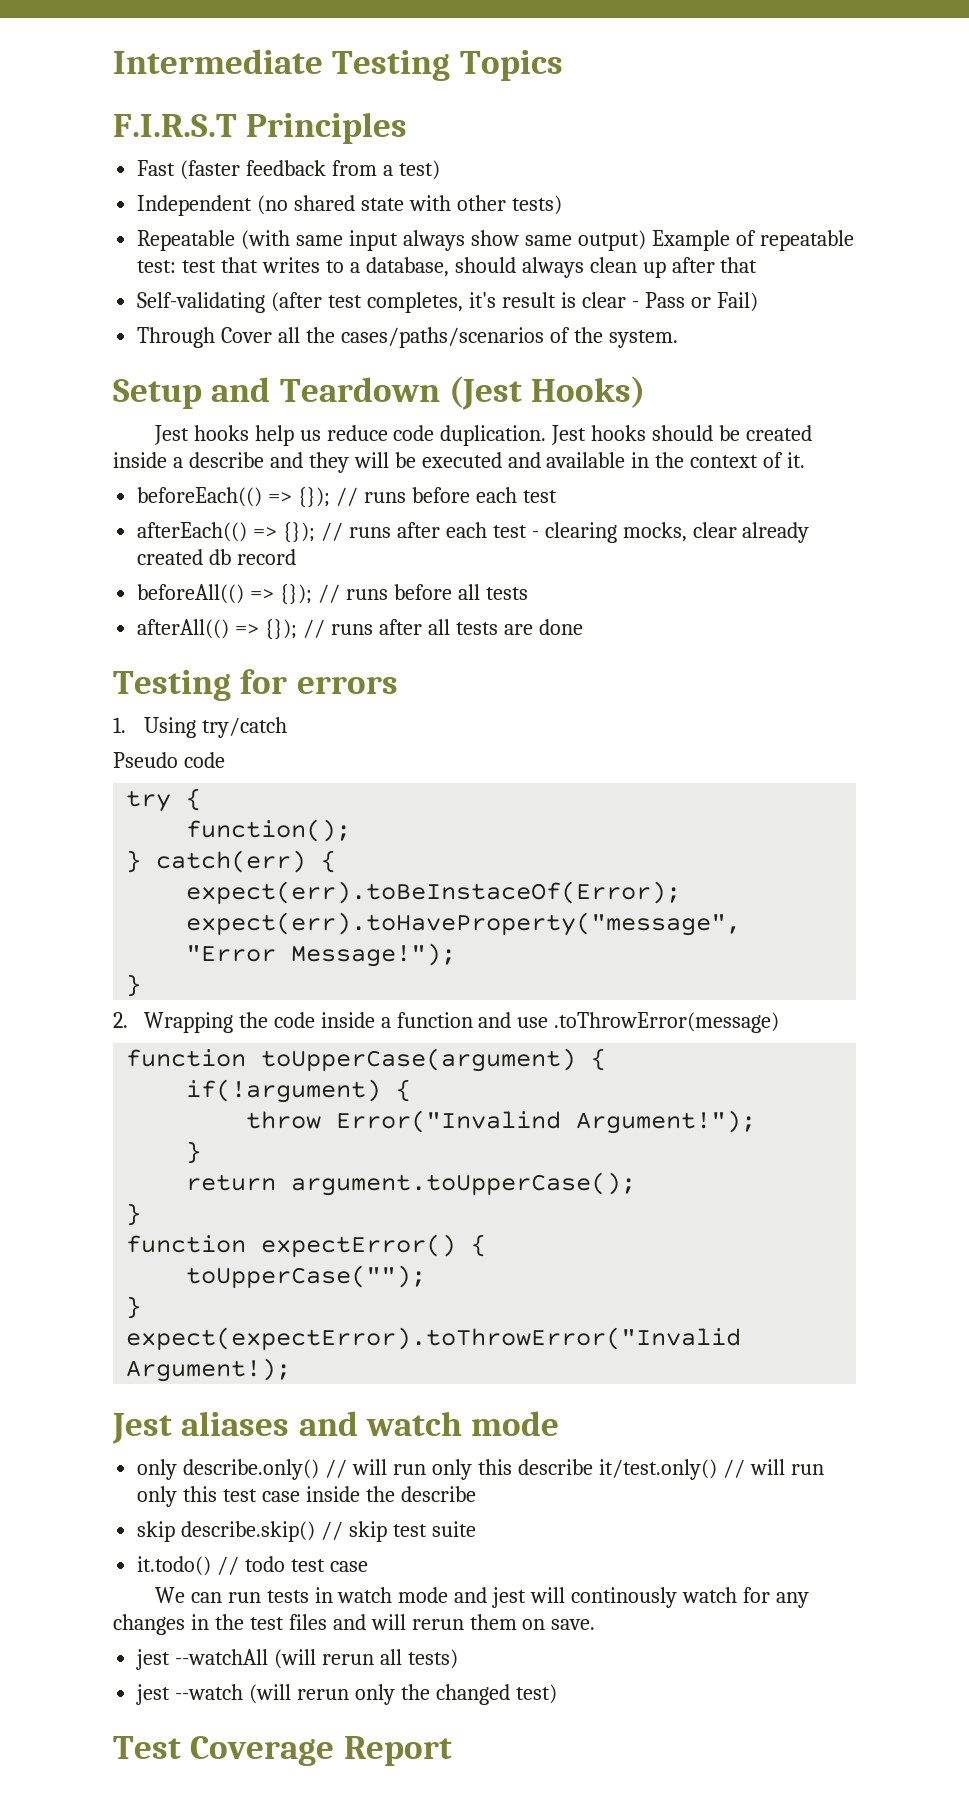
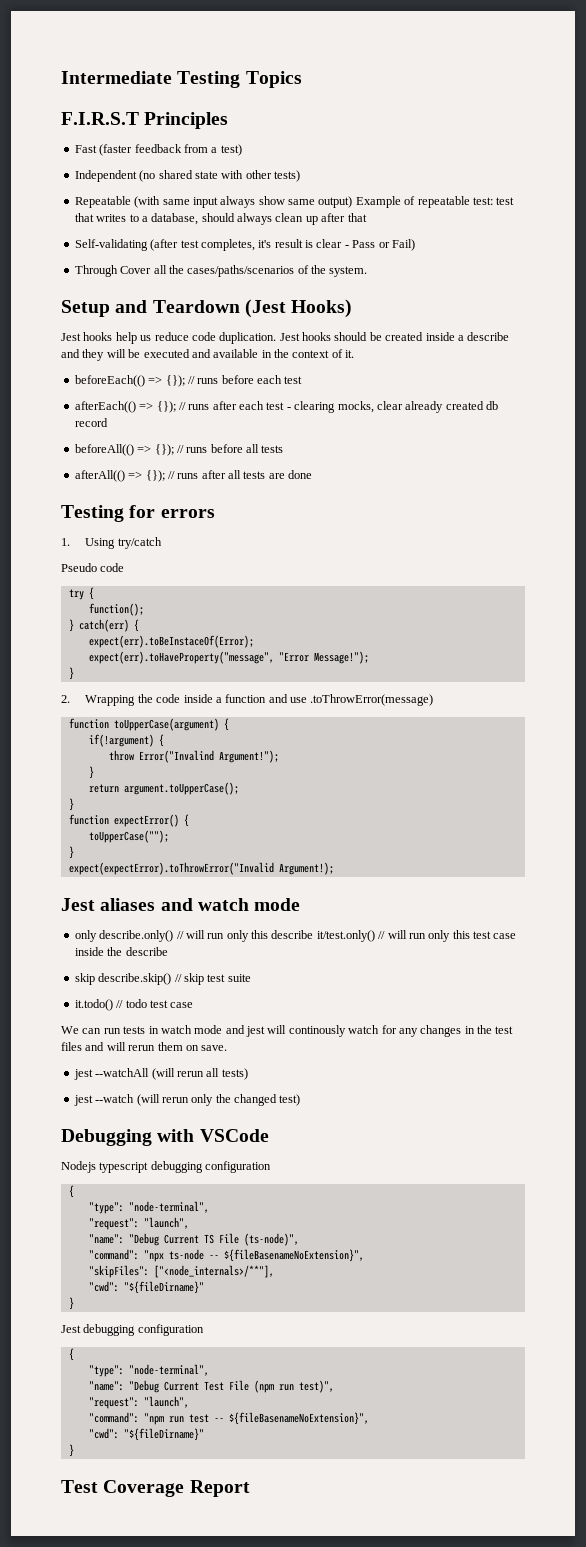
(557, 1694) none -> [61,1129,269,1146] [61,1161,272,1173] [68,1185,74,1198] [88,1201,209,1214] [88,1217,189,1230] [88,1233,299,1246] [88,1249,364,1262] [88,1265,274,1278] [88,1281,204,1294] [68,1297,74,1310] [61,1324,204,1336] [68,1348,74,1361] [88,1364,209,1377] [88,1380,334,1393] [88,1396,189,1409] [88,1412,369,1425] [88,1428,204,1441] [68,1444,74,1457] // Debugging with VSCode // Nodejs typescript debugging configuration // { // "type": "node-terminal", // "request": "launch", // "name": "Debug Current TS File (ts-node)", // "command": "npx ts-node -- ${fileBasenameNoExtension}", // "skipFiles": ["<node_internals>/**"], // "cwd": "${fileDirname}" // } // Jest debugging configuration // { // "type": "node-terminal", // "name": "Debug Current Test File (npm run test)", // "request": "launch", // "command": "npm run test -- ${fileBasenameNoExtension}", // "cwd": "${fileDirname}" // }

